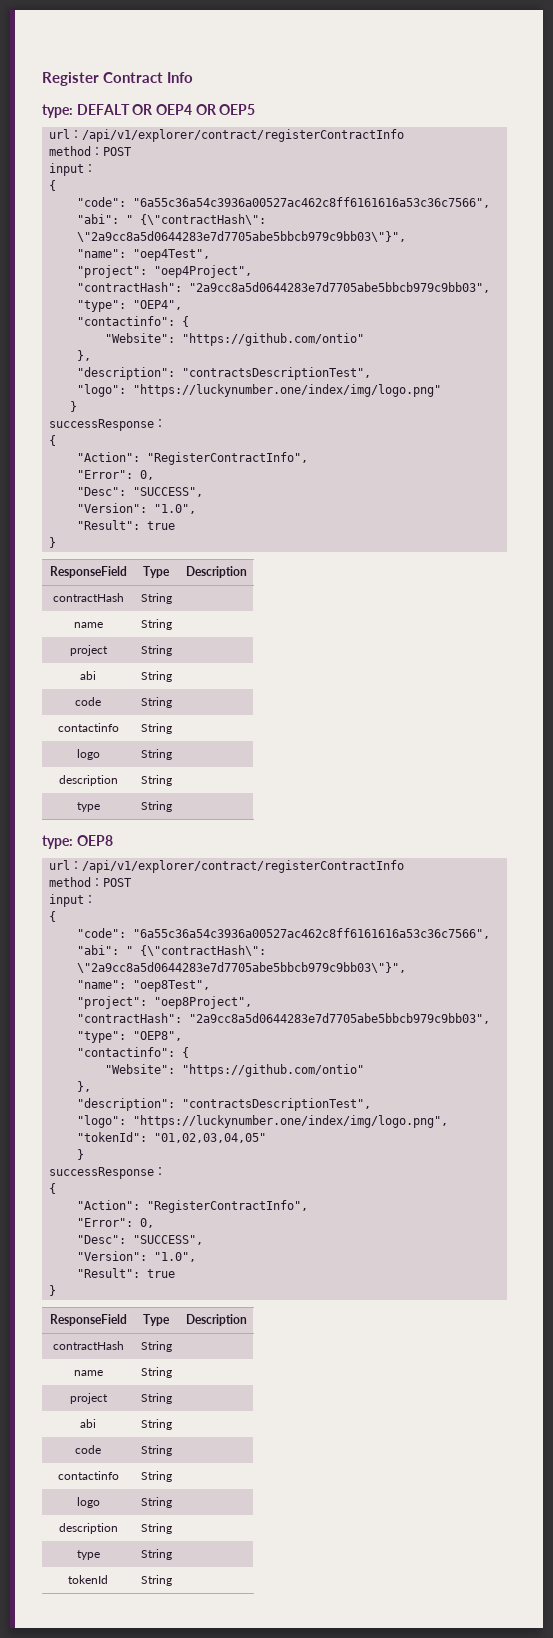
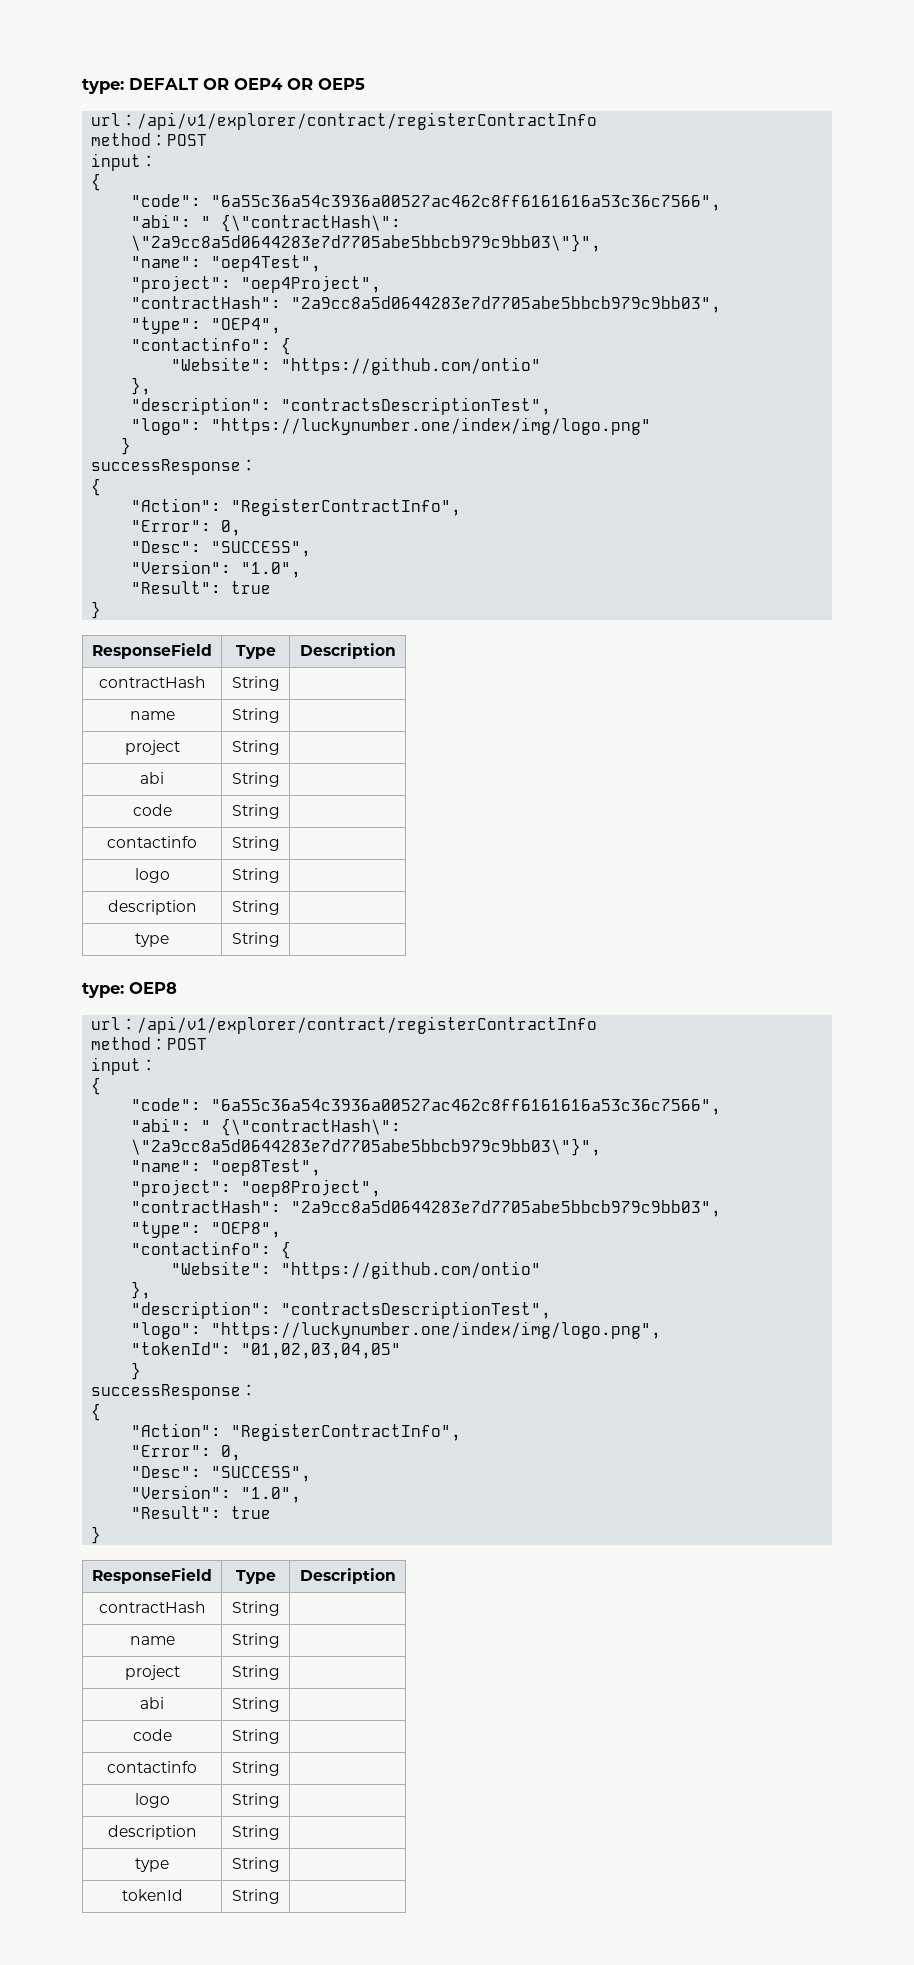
[42,72,194,86] Register Contract Info // -> (82, 86) none

